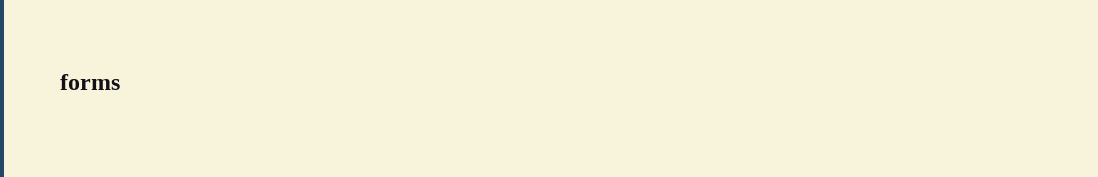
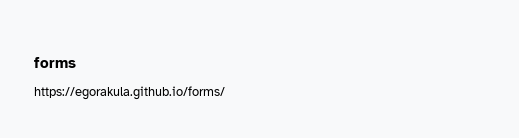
(120, 82) none -> [34,86,225,100] // https://egorakula.github.io/forms/

